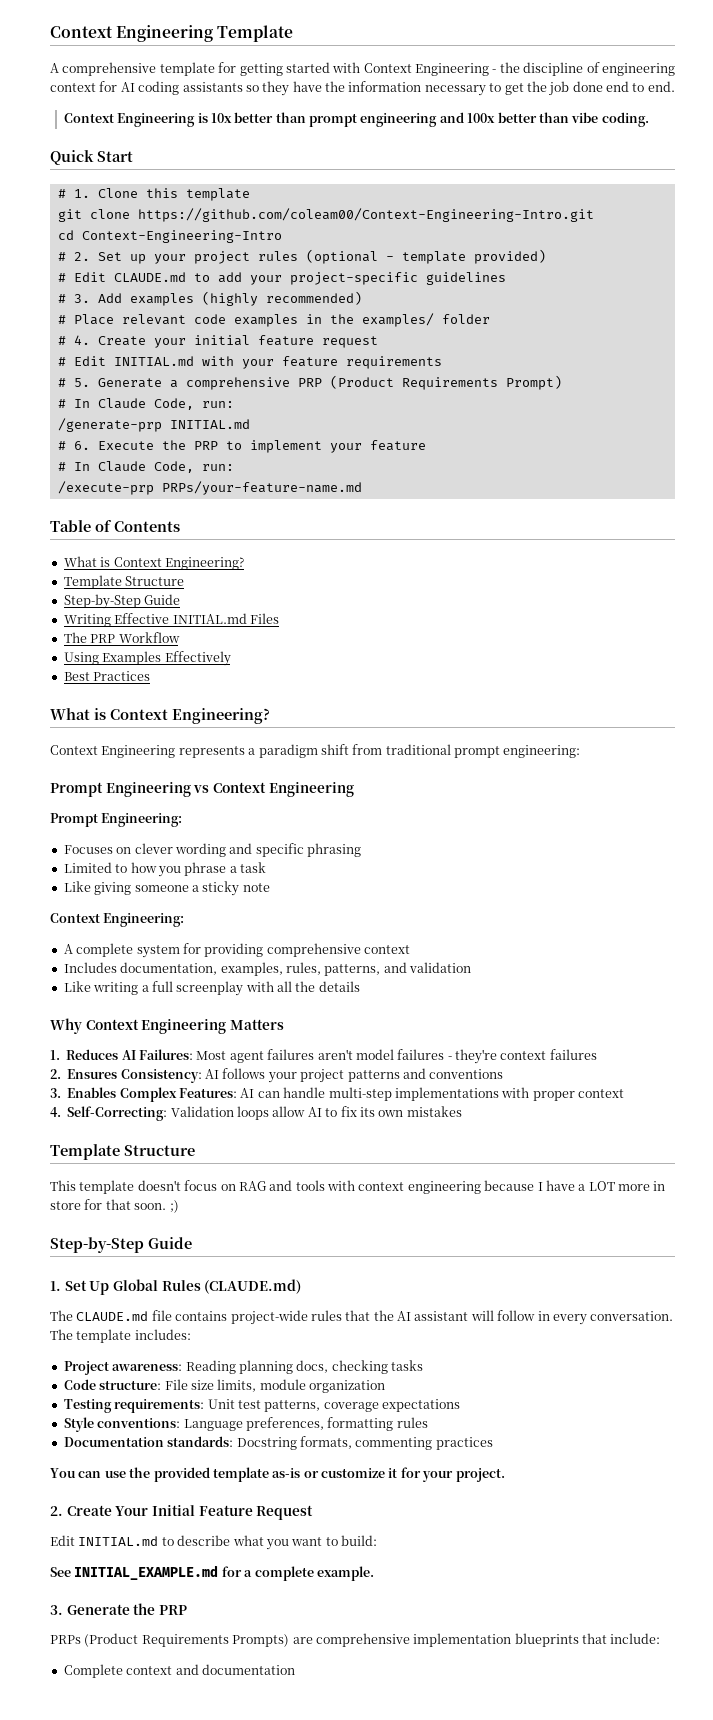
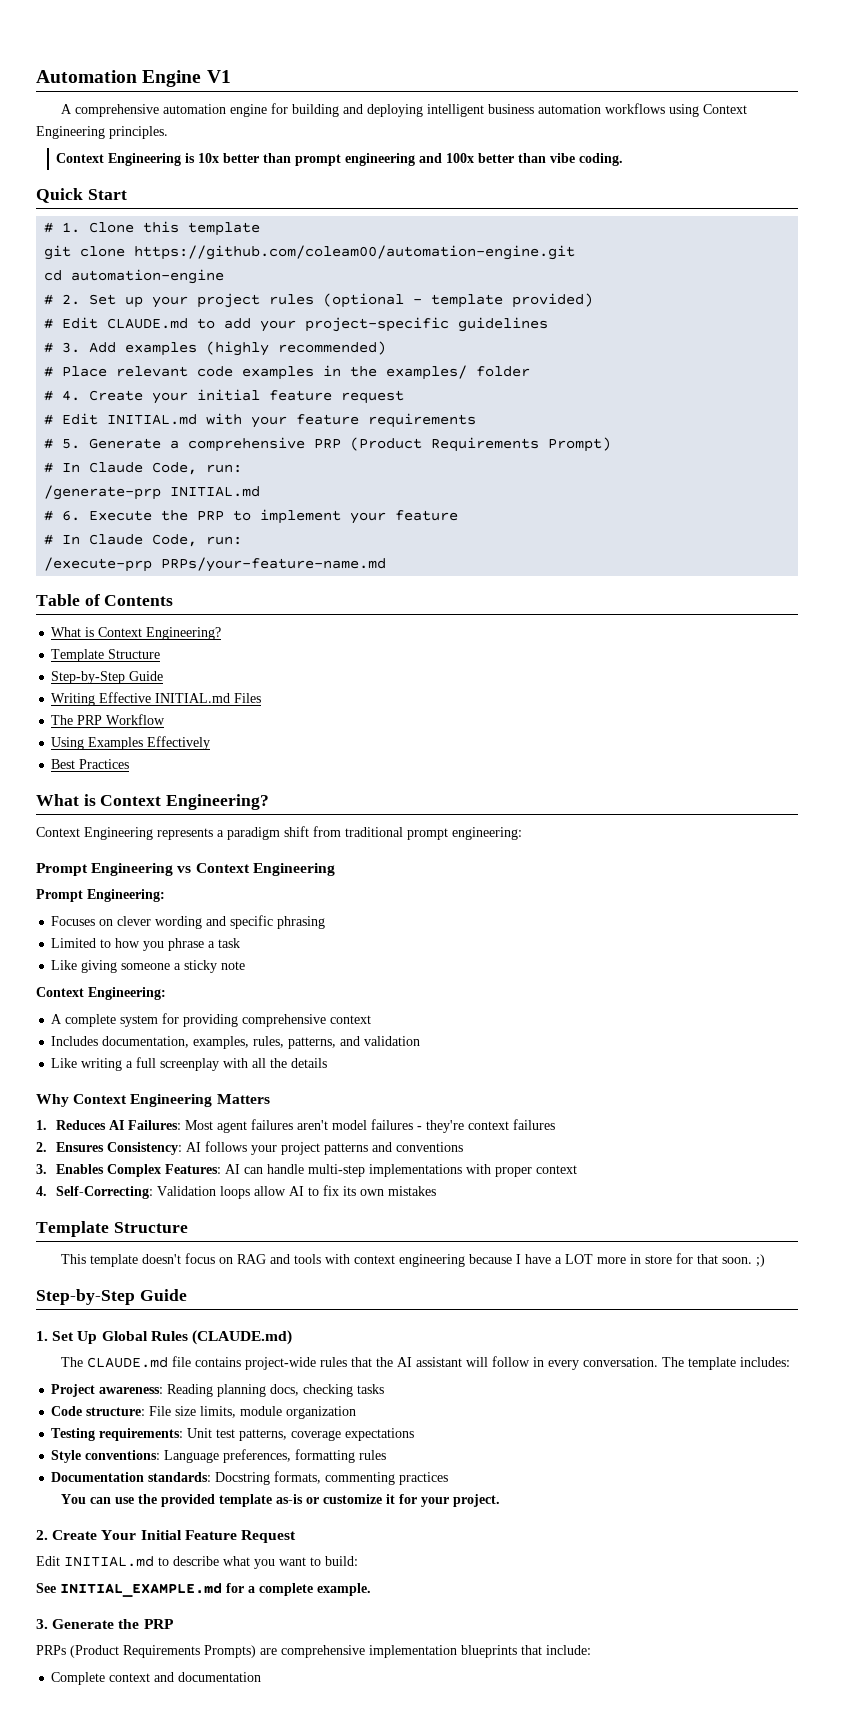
[50,25,294,42] Context Engineering Template -> [36,70,231,87] Automation Engine V1
[159,62,675,76] [50,81,675,96] template for getting started with Context Engineering - the discipline of engineering context for AI coding assistants so they have the information necessary to get the job done end to end. -> [162,103,747,117] [36,126,168,139] automation engine for building and deploying intelligent business automation workflows using Context Engineering principles.
[137,208,594,222] https://github.com/coleam00/Context-Engineering-Intro.git -> [134,245,576,260] https://github.com/coleam00/automation-engine.git
[81,230,282,243] Context-Engineering-Intro -> [71,269,225,284] automation-engine

